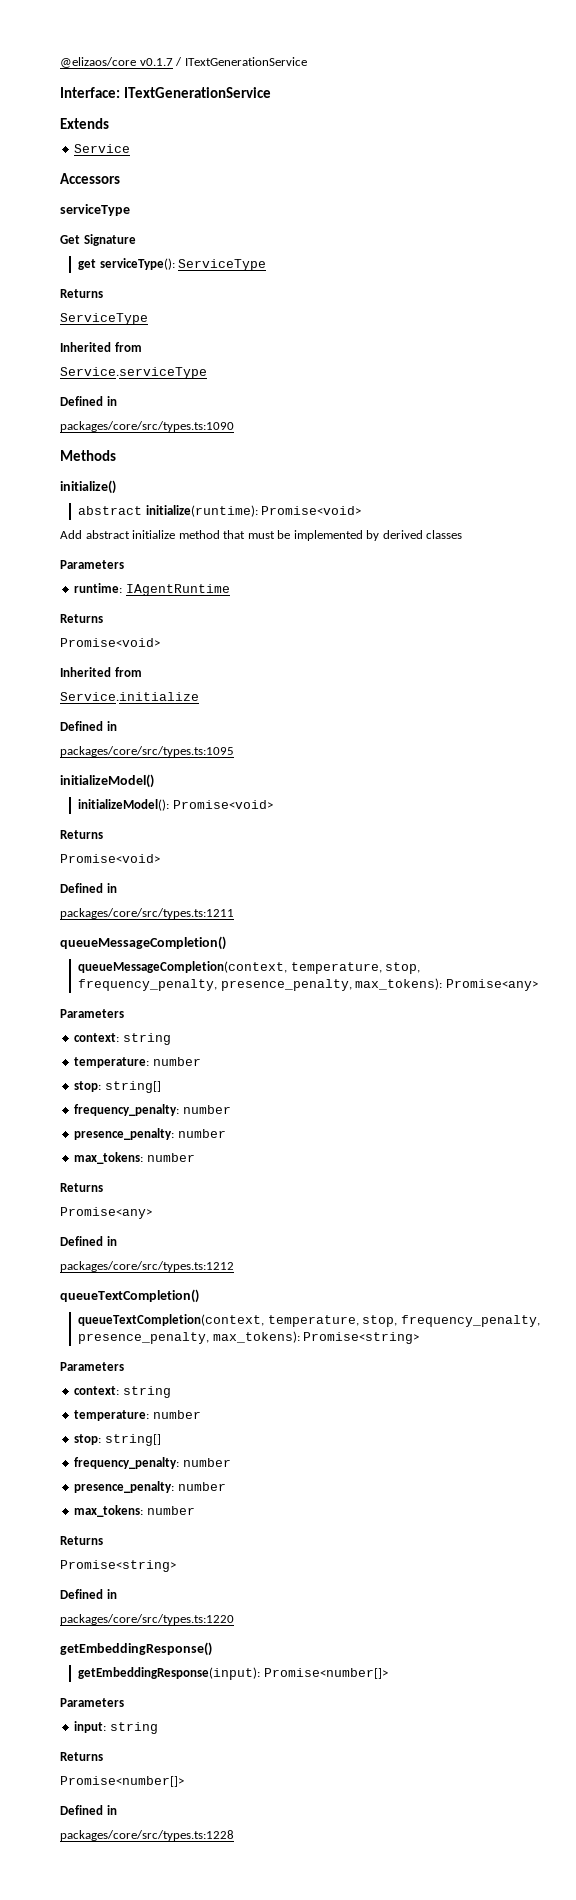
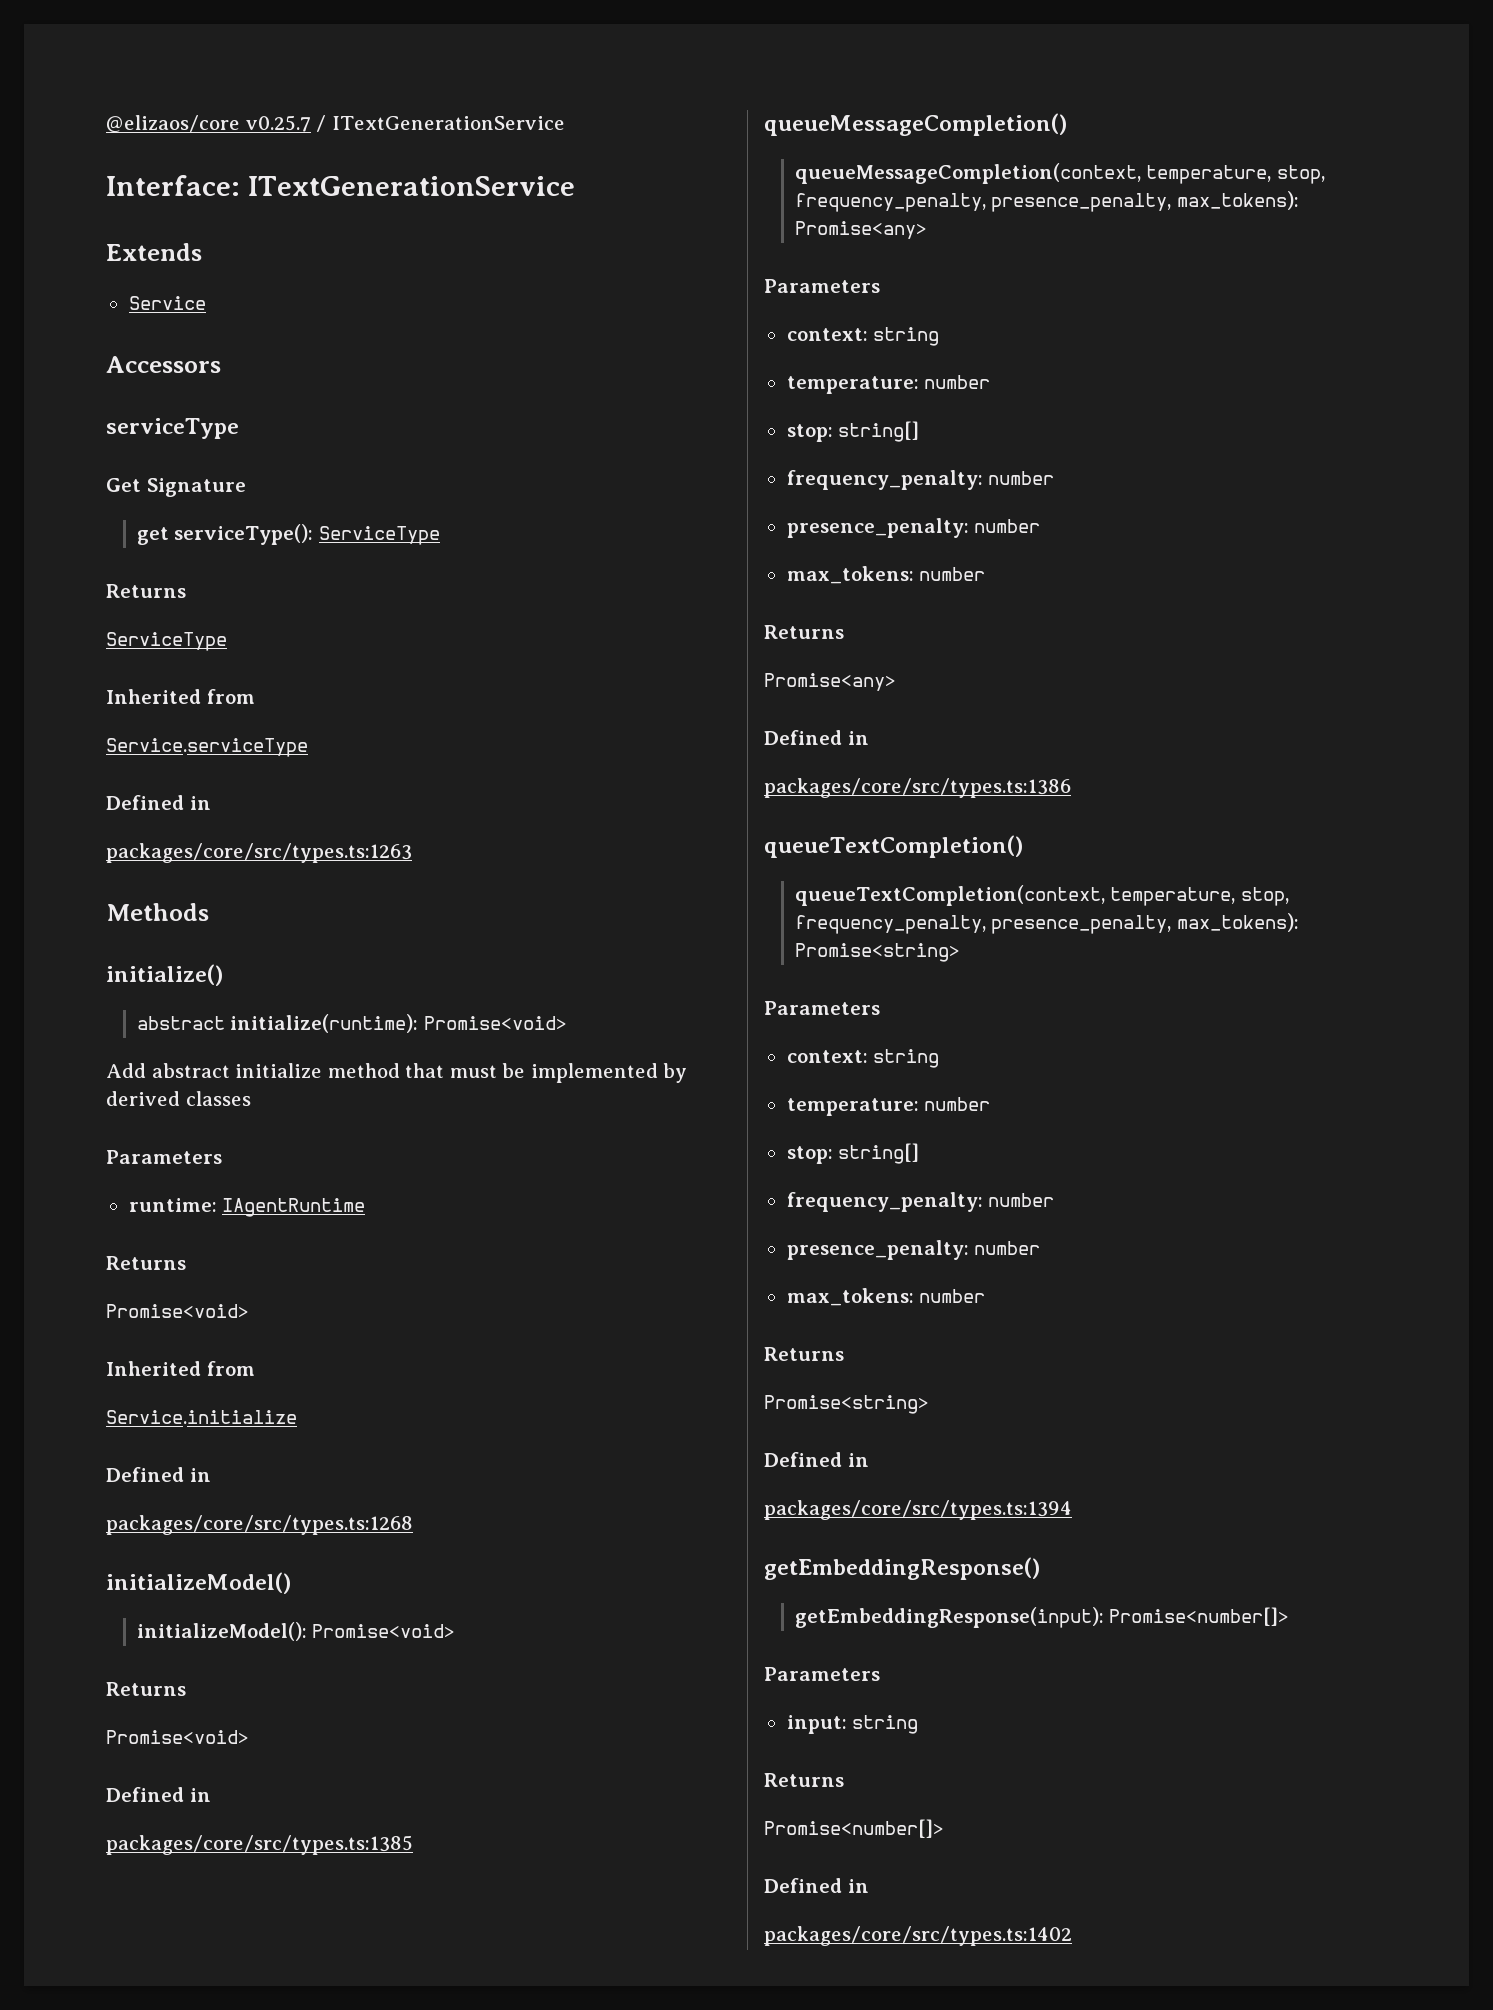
[139,58,173,66] v0.1.7 -> [245,115,311,132] v0.25.7
[60,421,234,432] packages/core/src/types.ts:1090 -> [106,843,412,863] packages/core/src/types.ts:1263
[60,746,234,757] packages/core/src/types.ts:1095 -> [106,1515,413,1535] packages/core/src/types.ts:1268
[60,908,234,919] packages/core/src/types.ts:1211 -> [106,1835,413,1855] packages/core/src/types.ts:1385
[60,1261,234,1272] packages/core/src/types.ts:1212 -> [764,778,1071,798] packages/core/src/types.ts:1386
[60,1614,234,1625] packages/core/src/types.ts:1220 -> [764,1500,1072,1520] packages/core/src/types.ts:1394
[60,1830,234,1841] packages/core/src/types.ts:1228 -> [764,1926,1072,1946] packages/core/src/types.ts:1402

